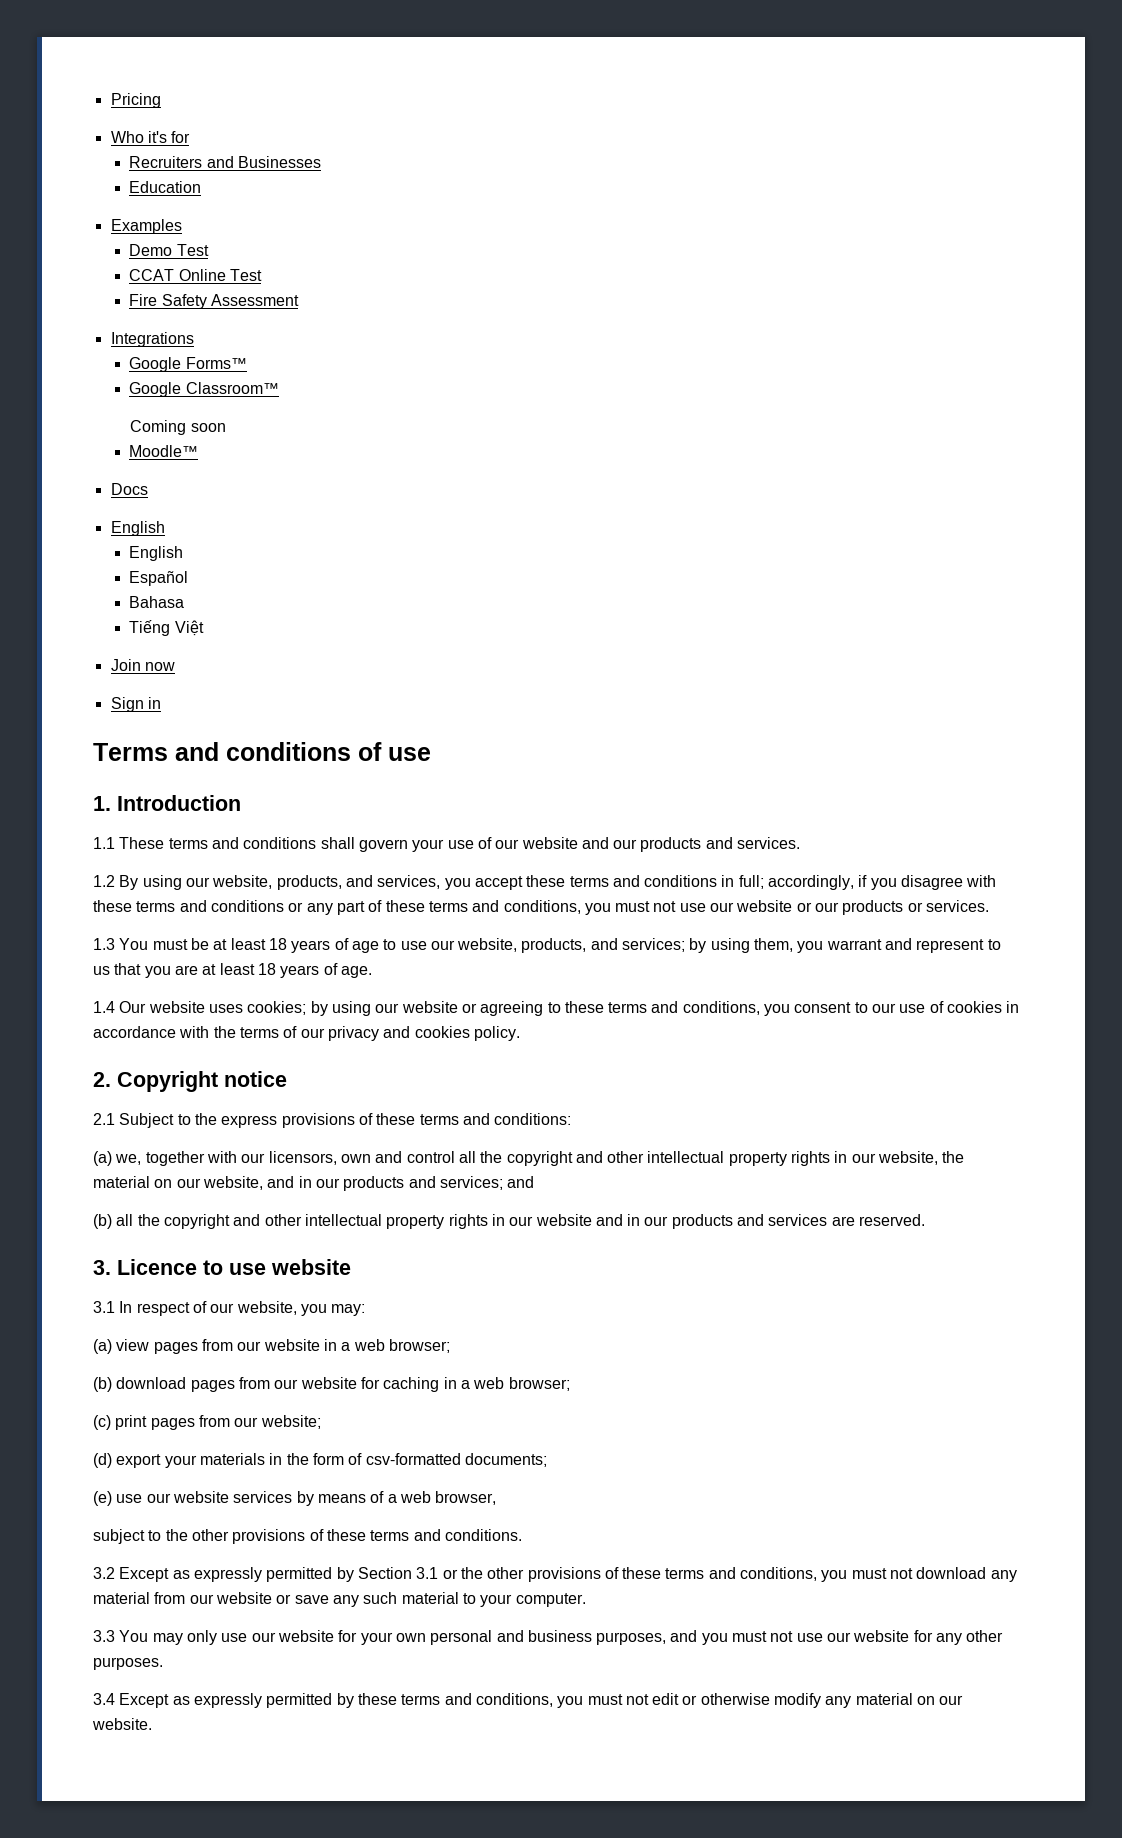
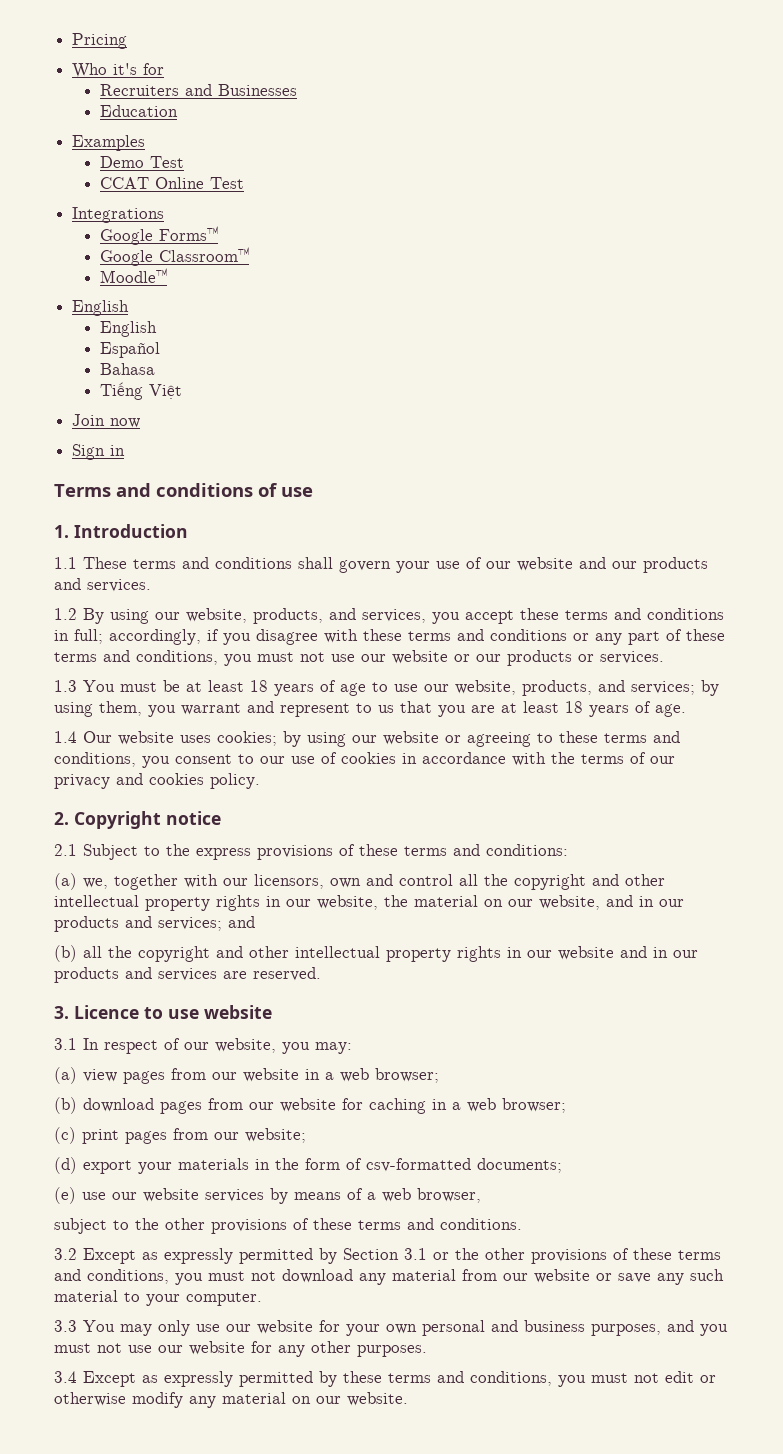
[129,294,299,309] // Fire Safety Assessment -> (244, 183) none
[130,420,226,435] // Coming soon -> (249, 254) none
[110,483,148,495] // Docs -> (167, 275) none

